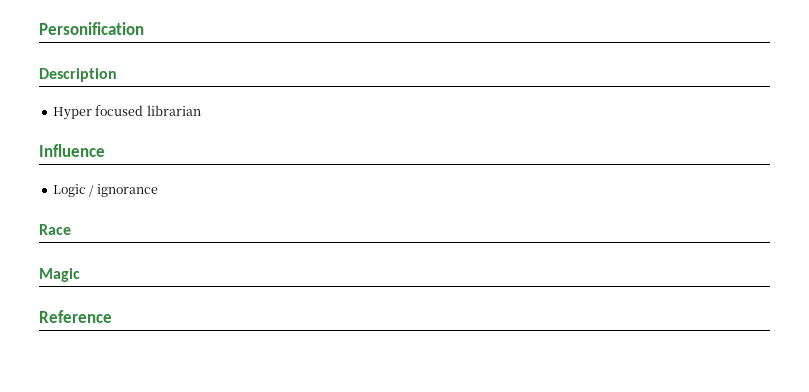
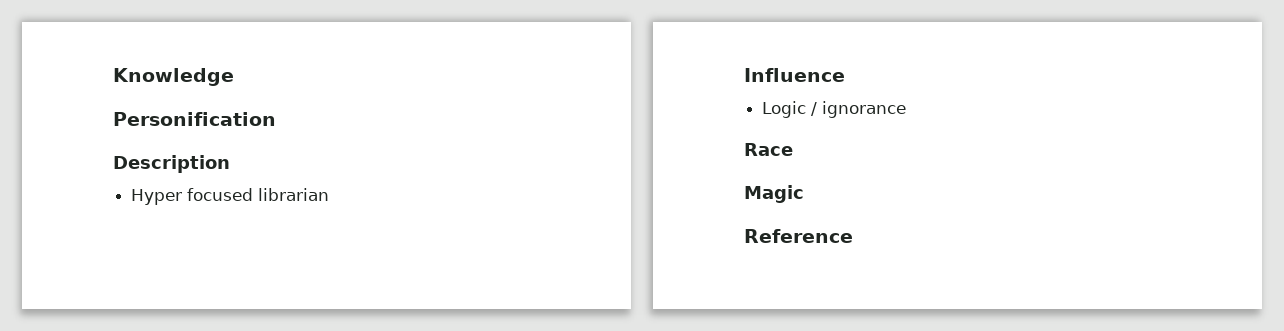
(39, 28) none -> [113,68,234,86] Knowledge //

